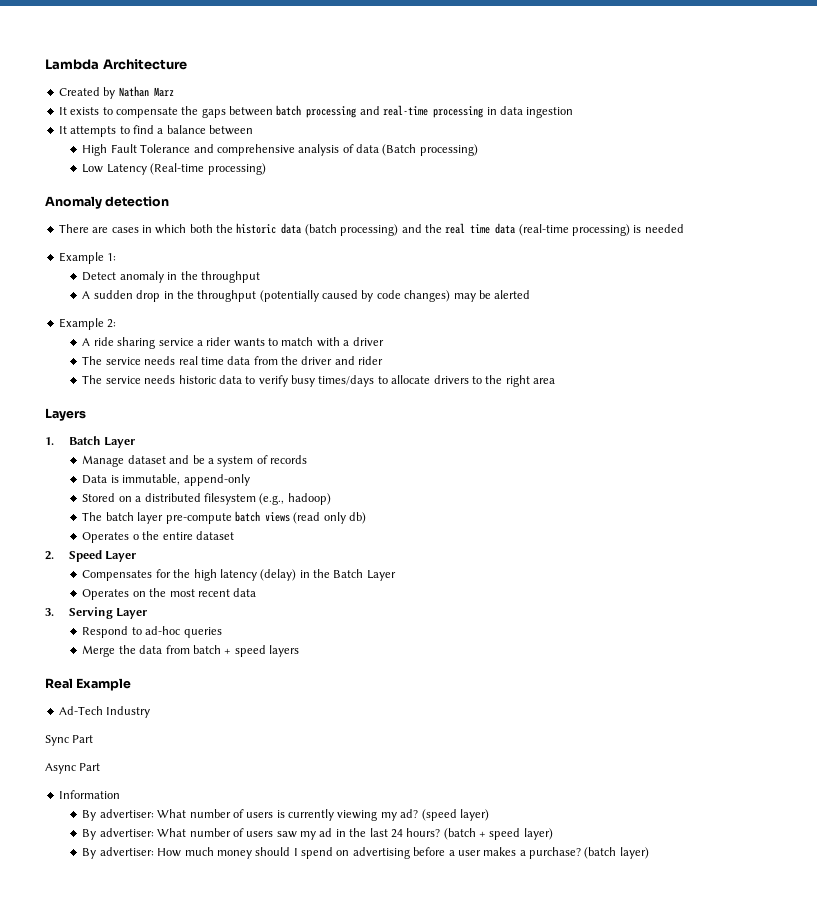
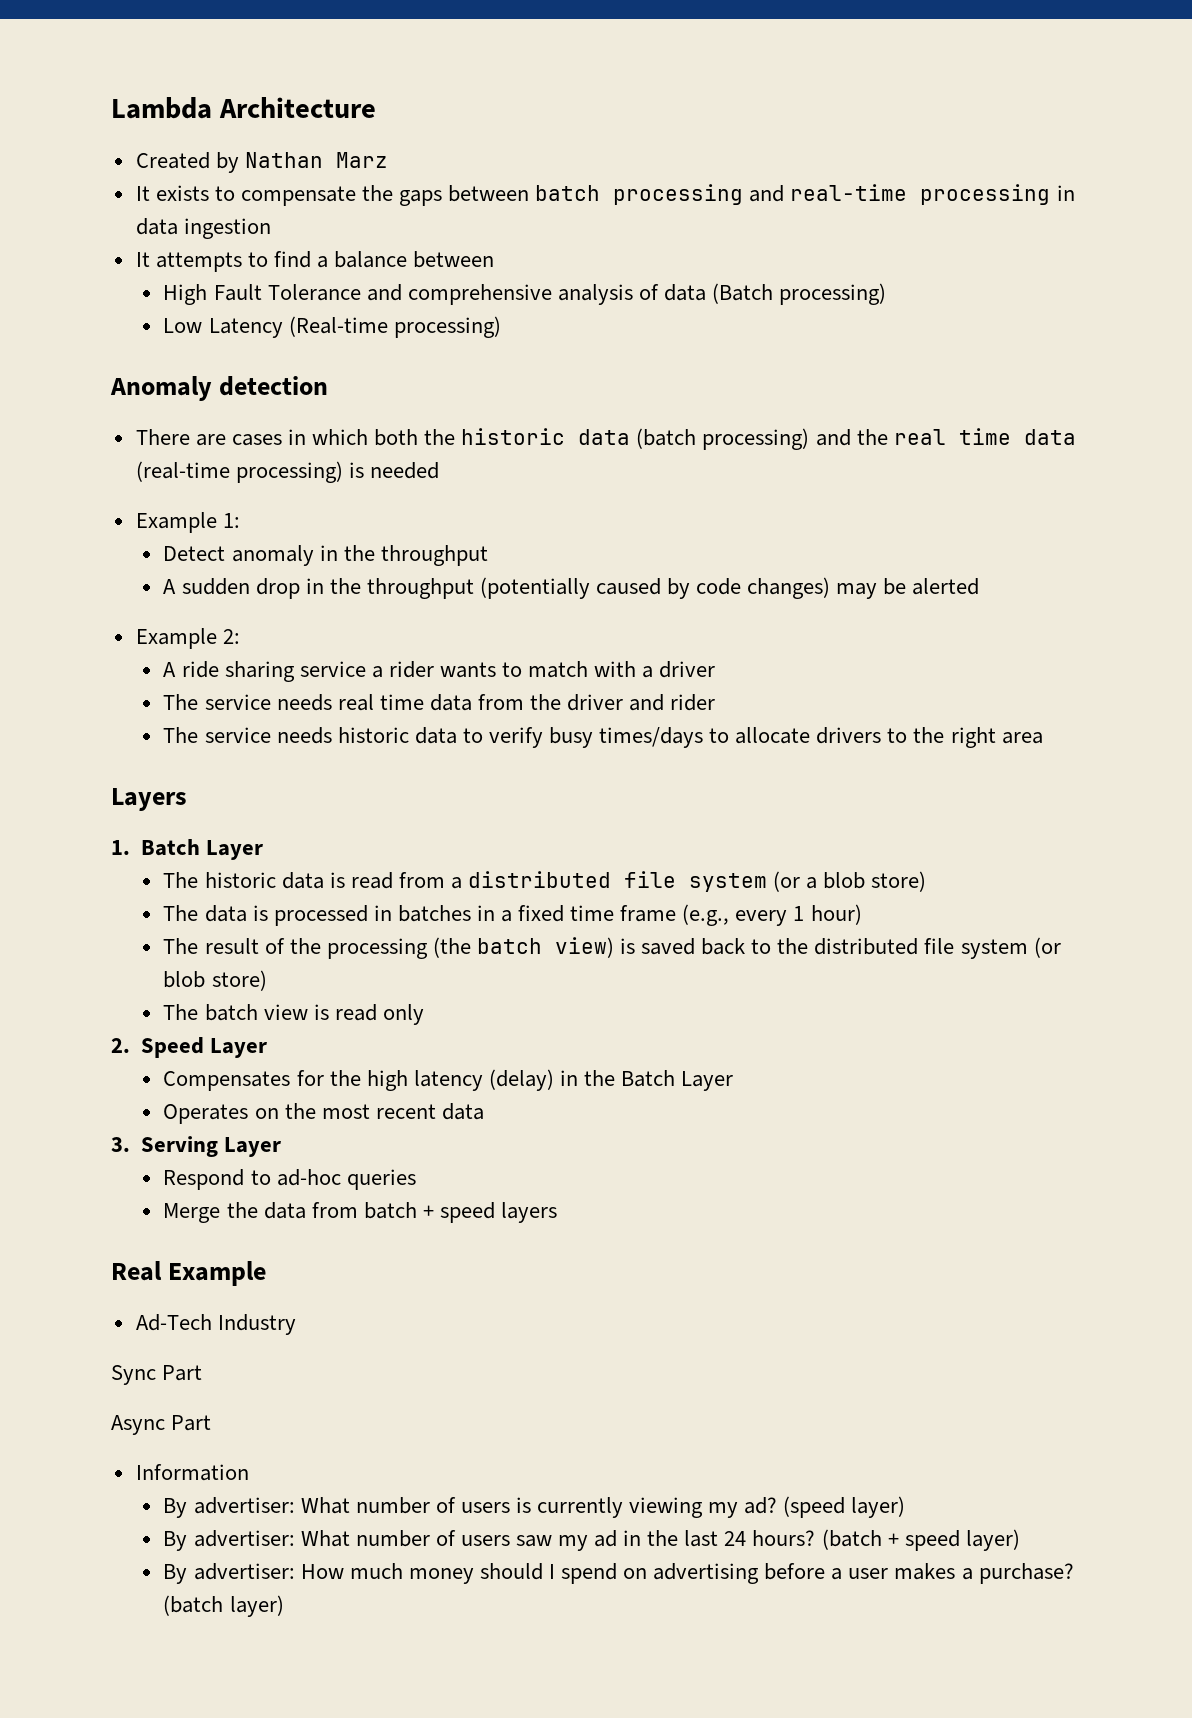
[82,455,308,467] [82,474,250,486] [82,493,331,505] [82,511,367,524] [82,531,234,543] Manage dataset and be a system of records // Data is immutable, append-only // Stored on a distributed filesystem (e.g., hadoop) // The batch layer pre-compute batch views (read only db) // Operates o the entire dataset -> [163,871,927,892] [163,904,862,926] [163,937,1061,959] [163,970,267,991] [163,1004,424,1025] The historic data is read from a distributed file system (or a blob store) // The data is processed in batches in a fixed time frame (e.g., every 1 hour) // The result of the processing (the batch view) is saved back to the distributed file system (or blob store) // The batch view is read only

